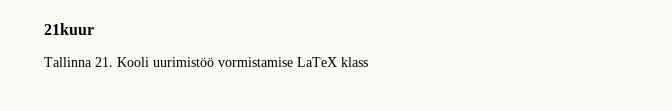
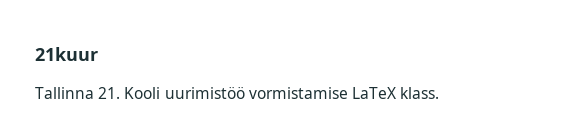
[341,57,368,67] klass -> [400,87,440,99] klass.

